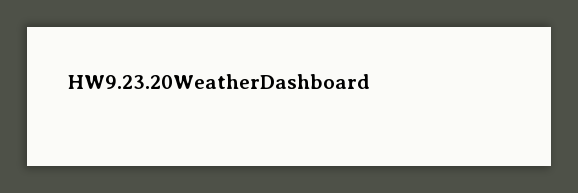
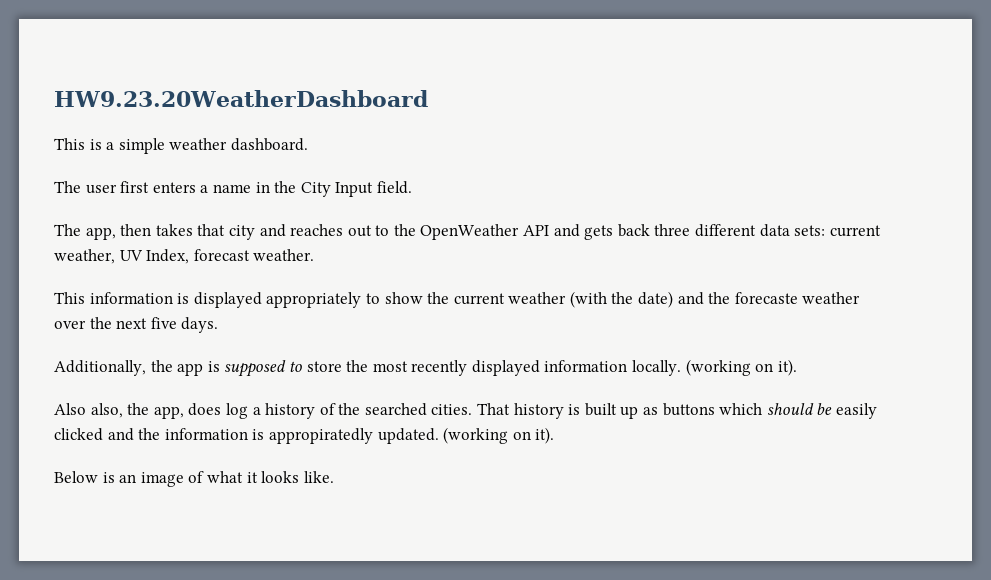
(370, 81) none -> [54,138,308,154] [54,181,412,197] [54,224,881,240] [54,249,315,264] [54,291,861,308] [54,317,219,333] [54,359,797,377] [54,403,877,419] [54,427,555,444] [54,471,334,487] // This is a simple weather dashboard. // The user first enters a name in the City Input field. // The app, then takes that city and reaches out to the OpenWeather API and gets back three different data sets: current weather, UV Index, forecast weather. // This information is displayed appropriately to show the current weather (with the date) and the forecaste weather over the next five days. // Additionally, the app is supposed to store the most recently displayed information locally. (working on it). // Also also, the app, does log a history of the searched cities. That history is built up as buttons which should be easily clicked and the information is appropiratedly updated. (working on it). // Below is an image of what it looks like.

